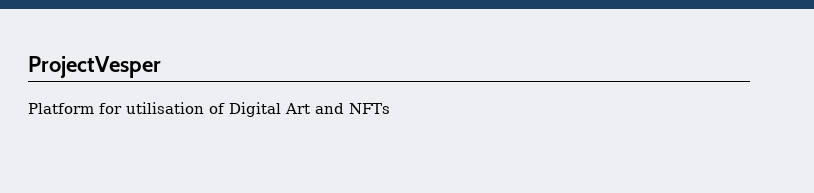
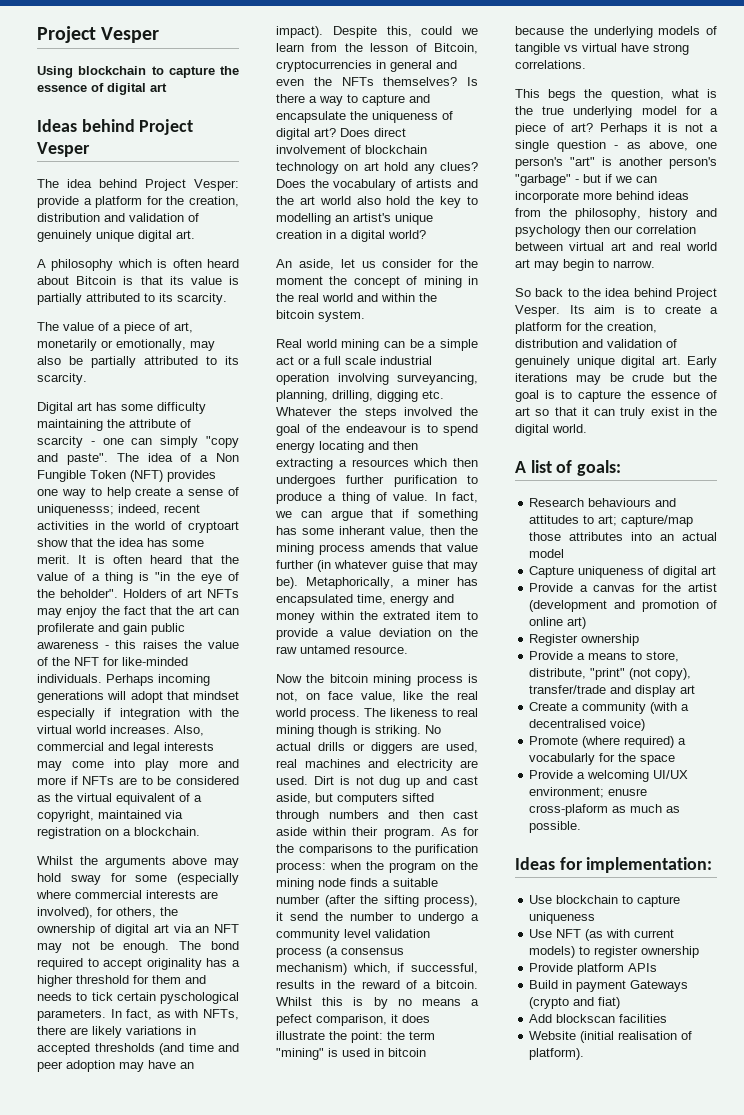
[28,56,161,78] [28,102,390,117] ProjectVesper // Platform for utilisation of Digital Art and NFTs -> [37,26,160,43] [37,66,239,78] [37,83,167,95] [37,119,194,135] [37,142,90,157] [37,179,239,191] [37,196,239,208] [37,213,199,222] [37,230,195,242] [37,259,240,271] [37,276,239,285] [37,293,227,305] [37,322,193,334] [37,339,215,351] [37,356,239,368] [37,373,87,385] [37,402,206,414] [37,419,191,431] [37,436,239,448] [37,453,240,465] [37,470,216,482] [37,487,240,499] [37,504,200,516] [37,521,239,533] [37,538,204,547] [37,555,239,564] [37,572,239,584] [37,589,240,598] [37,606,239,618] [37,623,185,635] [37,640,239,649] [37,657,188,666] [37,674,210,686] [37,691,239,703] [37,708,239,720] [37,725,204,736] [37,742,214,754] [37,759,239,771] [37,776,239,785] [37,793,202,805] [37,810,183,822] [37,827,200,839] [37,856,239,868] [37,873,239,885] [36,890,218,899] [37,907,178,919] [37,924,239,936] [37,941,239,953] [37,958,240,970] [37,975,206,987] [37,992,239,1004] [37,1009,239,1021] [37,1026,196,1038] [37,1043,239,1055] [37,1060,194,1072] [276,26,478,38] [276,43,478,54] [276,60,457,72] [276,77,478,86] [276,94,430,106] [276,111,453,123] [276,128,406,140] [276,145,427,154] [276,162,478,174] [276,179,478,191] [276,196,478,208] [276,213,433,225] [276,230,426,242] [276,259,478,270] [276,276,478,288] [276,293,437,302] [276,310,365,322] [276,339,478,351] [276,356,432,365] [276,373,478,385] [276,390,444,402] [276,407,478,419] [276,424,478,436] [276,441,418,453] [276,458,478,470] [276,475,478,487] [276,492,478,504] [275,509,478,521] [276,526,478,537] [276,543,478,555] [276,560,478,572] [276,577,478,589] [276,594,454,606] [276,611,478,623] [276,628,478,640] [276,645,408,654] [276,674,478,686] [276,691,478,702] [275,708,478,720] [276,725,441,737] [276,742,478,754] [276,759,478,771] [276,776,478,788] [276,793,434,805] [276,810,478,822] [276,827,479,839] [276,844,478,856] [276,861,478,873] [276,878,438,890] [276,895,478,907] [276,912,479,924] [276,929,430,941] [276,946,404,958] [276,963,478,975] [276,980,478,989] [276,997,479,1009] [276,1014,430,1026] [276,1031,435,1043] [276,1048,426,1060] [515,26,717,38] [515,43,689,55] [515,60,586,69] [515,89,717,101] [515,106,718,118] [515,123,718,135] [515,140,717,152] [515,157,717,169] [515,174,657,186] [515,191,689,203] [515,208,717,220] [515,225,696,237] [515,242,717,251] [515,259,655,271] [515,288,717,300] [515,305,718,317] [515,322,657,334] [515,339,677,348] [515,356,717,368] [515,373,717,385] [515,390,717,402] [515,407,717,419] [515,424,587,436] [515,460,622,476] [529,498,677,507] [529,515,694,527] [529,532,717,541] [529,549,565,558] [529,566,717,578] [529,583,717,592] [529,600,717,612] [529,617,587,629] [529,634,640,646] [529,651,680,662] [529,668,692,680] [529,685,696,697] [529,702,690,714] [529,719,646,731] [529,736,687,748] [529,753,676,765] [529,770,689,782] [529,787,648,798] [529,804,681,816] [529,821,582,833] [515,857,713,873] [529,895,681,907] [529,912,596,924] [529,929,675,941] [529,946,700,958] [529,963,658,975] [529,980,689,992] [529,997,621,1009] [529,1014,668,1023] [529,1031,693,1043] [529,1048,585,1060] Project Vesper // Using blockchain to capture the essence of digital art // Ideas behind Project Vesper // The idea behind Project Vesper: provide a platform for the creation, distribution and validation of genuinely unique digital art. // A philosophy which is often heard about Bitcoin is that its value is partially attributed to its scarcity. // The value of a piece of art, monetarily or emotionally, may also be partially attributed to its scarcity. // Digital art has some difficulty maintaining the attribute of scarcity - one can simply "copy and paste". The idea of a Non Fungible Token (NFT) provides one way to help create a sense of uniquenesss; indeed, recent activities in the world of cryptoart show that the idea has some merit. It is often heard that the value of a thing is "in the eye of the beholder". Holders of art NFTs may enjoy the fact that the art can profilerate and gain public awareness - this raises the value of the NFT for like-minded individuals. Perhaps incoming generations will adopt that mindset especially if integration with the virtual world increases. Also, commercial and legal interests may come into play more and more if NFTs are to be considered as the virtual equivalent of a copyright, maintained via registration on a blockchain. // Whilst the arguments above may hold sway for some (especially where commercial interests are involved), for others, the ownership of digital art via an NFT may not be enough. The bond required to accept originality has a higher threshold for them and needs to tick certain pyschological parameters. In fact, as with NFTs, there are likely variations in accepted thresholds (and time and peer adoption may have an impact). Despite this, could we learn from the lesson of Bitcoin, cryptocurrencies in general and even the NFTs themselves? Is there a way to capture and encapsulate the uniqueness of digital art? Does direct involvement of blockchain technology on art hold any clues? Does the vocabulary of artists and the art world also hold the key to modelling an artist's unique creation in a digital world? // An aside, let us consider for the moment the concept of mining in the real world and within the bitcoin system. // Real world mining can be a simple act or a full scale industrial operation involving surveyancing, planning, drilling, digging etc. Whatever the steps involved the goal of the endeavour is to spend energy locating and then extracting a resources which then undergoes further purification to produce a thing of value. In fact, we can argue that if something has some inherant value, then the mining process amends that value further (in whatever guise that may be). Metaphorically, a miner has encapsulated time, energy and money within the extrated item to provide a value deviation on the raw untamed resource. // Now the bitcoin mining process is not, on face value, like the real world process. The likeness to real mining though is striking. No actual drills or diggers are used, real machines and electricity are used. Dirt is not dug up and cast aside, but computers sifted through numbers and then cast aside within their program. As for the comparisons to the purification process: when the program on the mining node finds a suitable number (after the sifting process), it send the number to undergo a community level validation process (a consensus mechanism) which, if successful, results in the reward of a bitcoin. Whilst this is by no means a pefect comparison, it does illustrate the point: the term "mining" is used in bitcoin because the underlying models of tangible vs virtual have strong correlations. // This begs the question, what is the true underlying model for a piece of art? Perhaps it is not a single question - as above, one person's "art" is another person's "garbage" - but if we can incorporate more behind ideas from the philosophy, history and psychology then our correlation between virtual art and real world art may begin to narrow. // So back to the idea behind Project Vesper. Its aim is to create a platform for the creation, distribution and validation of genuinely unique digital art. Early iterations may be crude but the goal is to capture the essence of art so that it can truly exist in the digital world. // A list of goals: // Research behaviours and attitudes to art; capture/map those attributes into an actual model // Capture uniqueness of digital art // Provide a canvas for the artist (development and promotion of online art) // Register ownership // Provide a means to store, distribute, "print" (not copy), transfer/trade and display art // Create a community (with a decentralised voice) // Promote (where required) a vocabularly for the space // Provide a welcoming UI/UX environment; enusre cross-plaform as much as possible. // Ideas for implementation: // Use blockchain to capture uniqueness // Use NFT (as with current models) to register ownership // Provide platform APIs // Build in payment Gateways (crypto and fiat) // Add blockscan facilities // Website (initial realisation of platform).

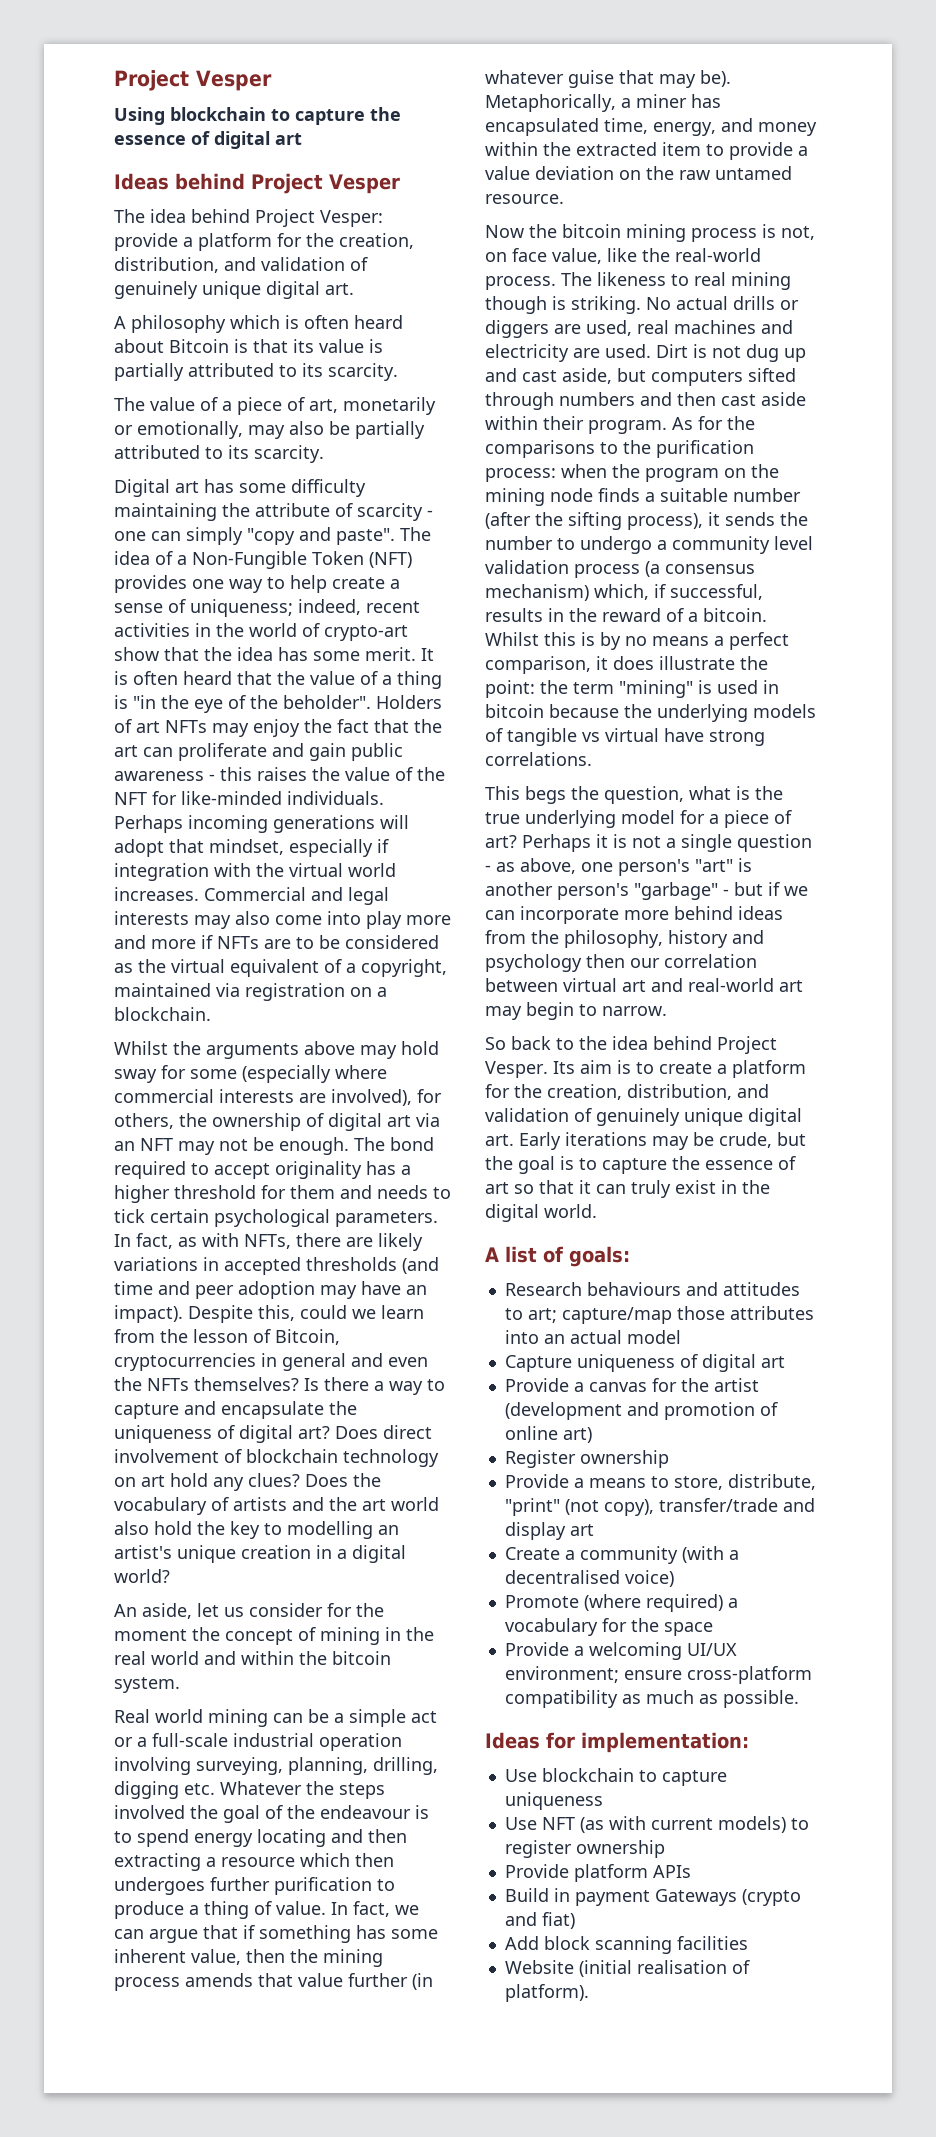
[37,213,100,222] distribution -> [114,257,219,273] distribution,
[216,453,240,462] [37,470,86,482] Non Fungible -> [192,551,307,569] Non-Fungible
[37,504,114,516] uniquenesss; -> [190,599,293,617] uniqueness;
[188,521,239,533] cryptoart -> [324,625,408,641] crypto-art
[37,623,94,635] profilerate -> [178,743,267,761] proliferate
[193,691,239,700] mindset -> [209,839,284,855] mindset,
[174,725,204,736] [37,742,104,751] Also, commercial -> [204,887,306,901] Commercial
(62, 766) none -> [235,911,270,925] also
[160,992,239,1004] pyschological -> [214,1209,330,1227] psychological
[324,356,376,365] full scale -> [152,1733,228,1747] full-scale
[397,373,478,385] surveyancing, -> [196,1757,283,1775] surveying,
[351,459,409,467] resources -> [221,1857,295,1867] resource
[339,526,385,535] inherant -> [114,1949,186,1963] inherent
[390,595,429,606] energy -> [653,122,716,136] energy,
[383,611,431,620] extrated -> [576,142,657,156] extracted
[457,691,478,700] [275,708,306,717] real world -> [675,248,761,262] real-world
[290,912,318,921] send -> [725,512,775,526] sends
[276,1014,312,1026] pefect -> [729,632,789,650] perfect
[659,242,717,251] real world -> [688,978,774,992] real-world
[515,339,578,348] distribution -> [627,1084,732,1100] distribution,
[632,373,665,382] crude -> [719,1132,772,1148] crude,
[529,753,596,765] vocabularly -> [504,1618,598,1636] vocabulary
[608,788,648,796] [529,804,609,816] enusre cross-plaform -> [623,1666,812,1684] [504,1690,618,1708] ensure cross-platform compatibility
[556,1014,616,1023] blockscan -> [543,1936,672,1954] block scanning

